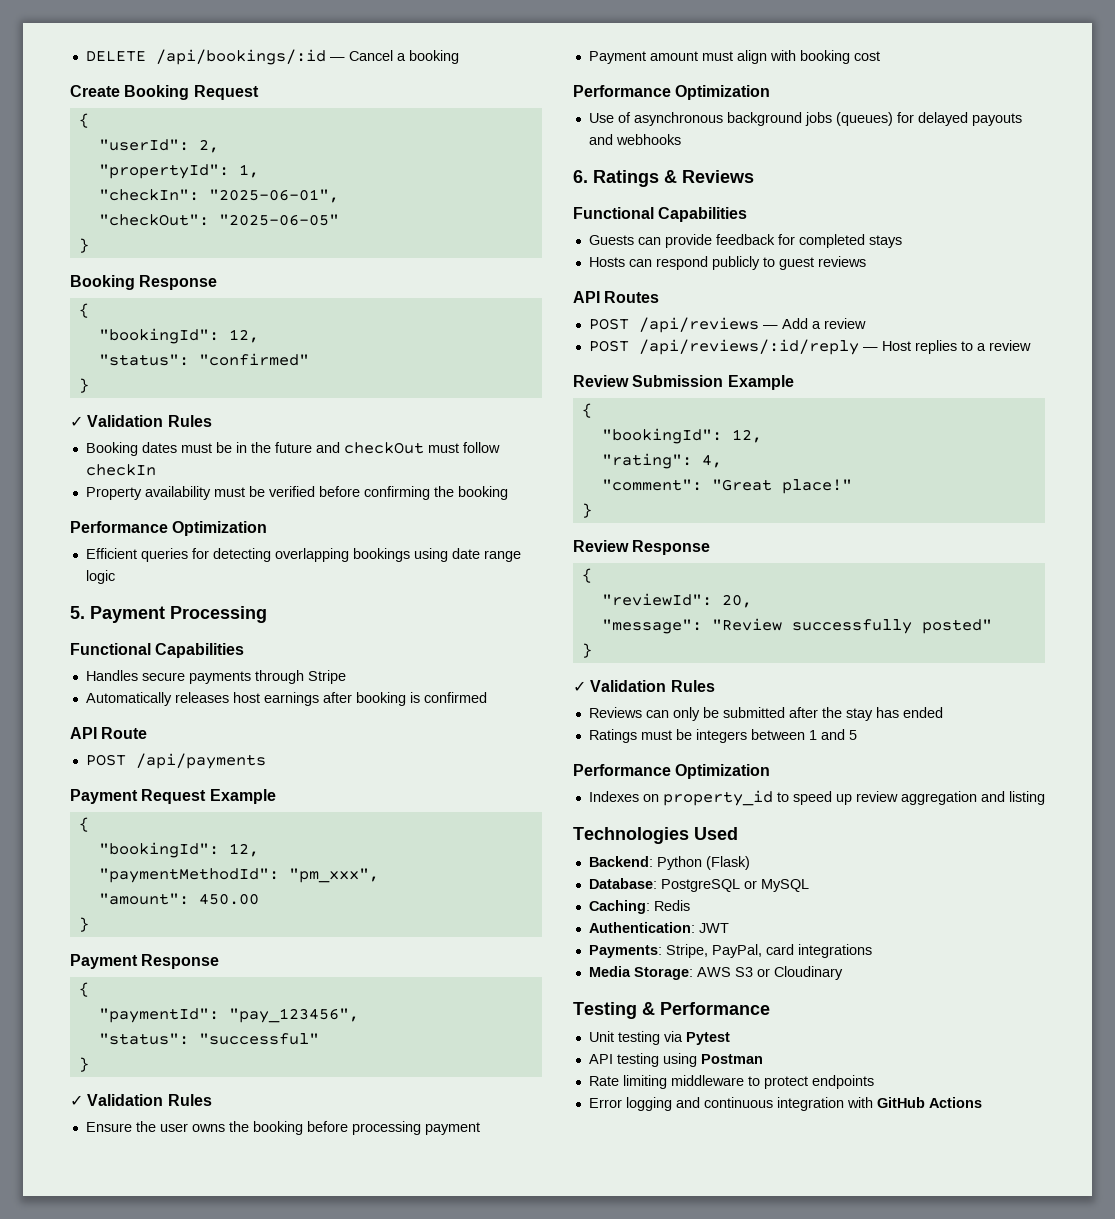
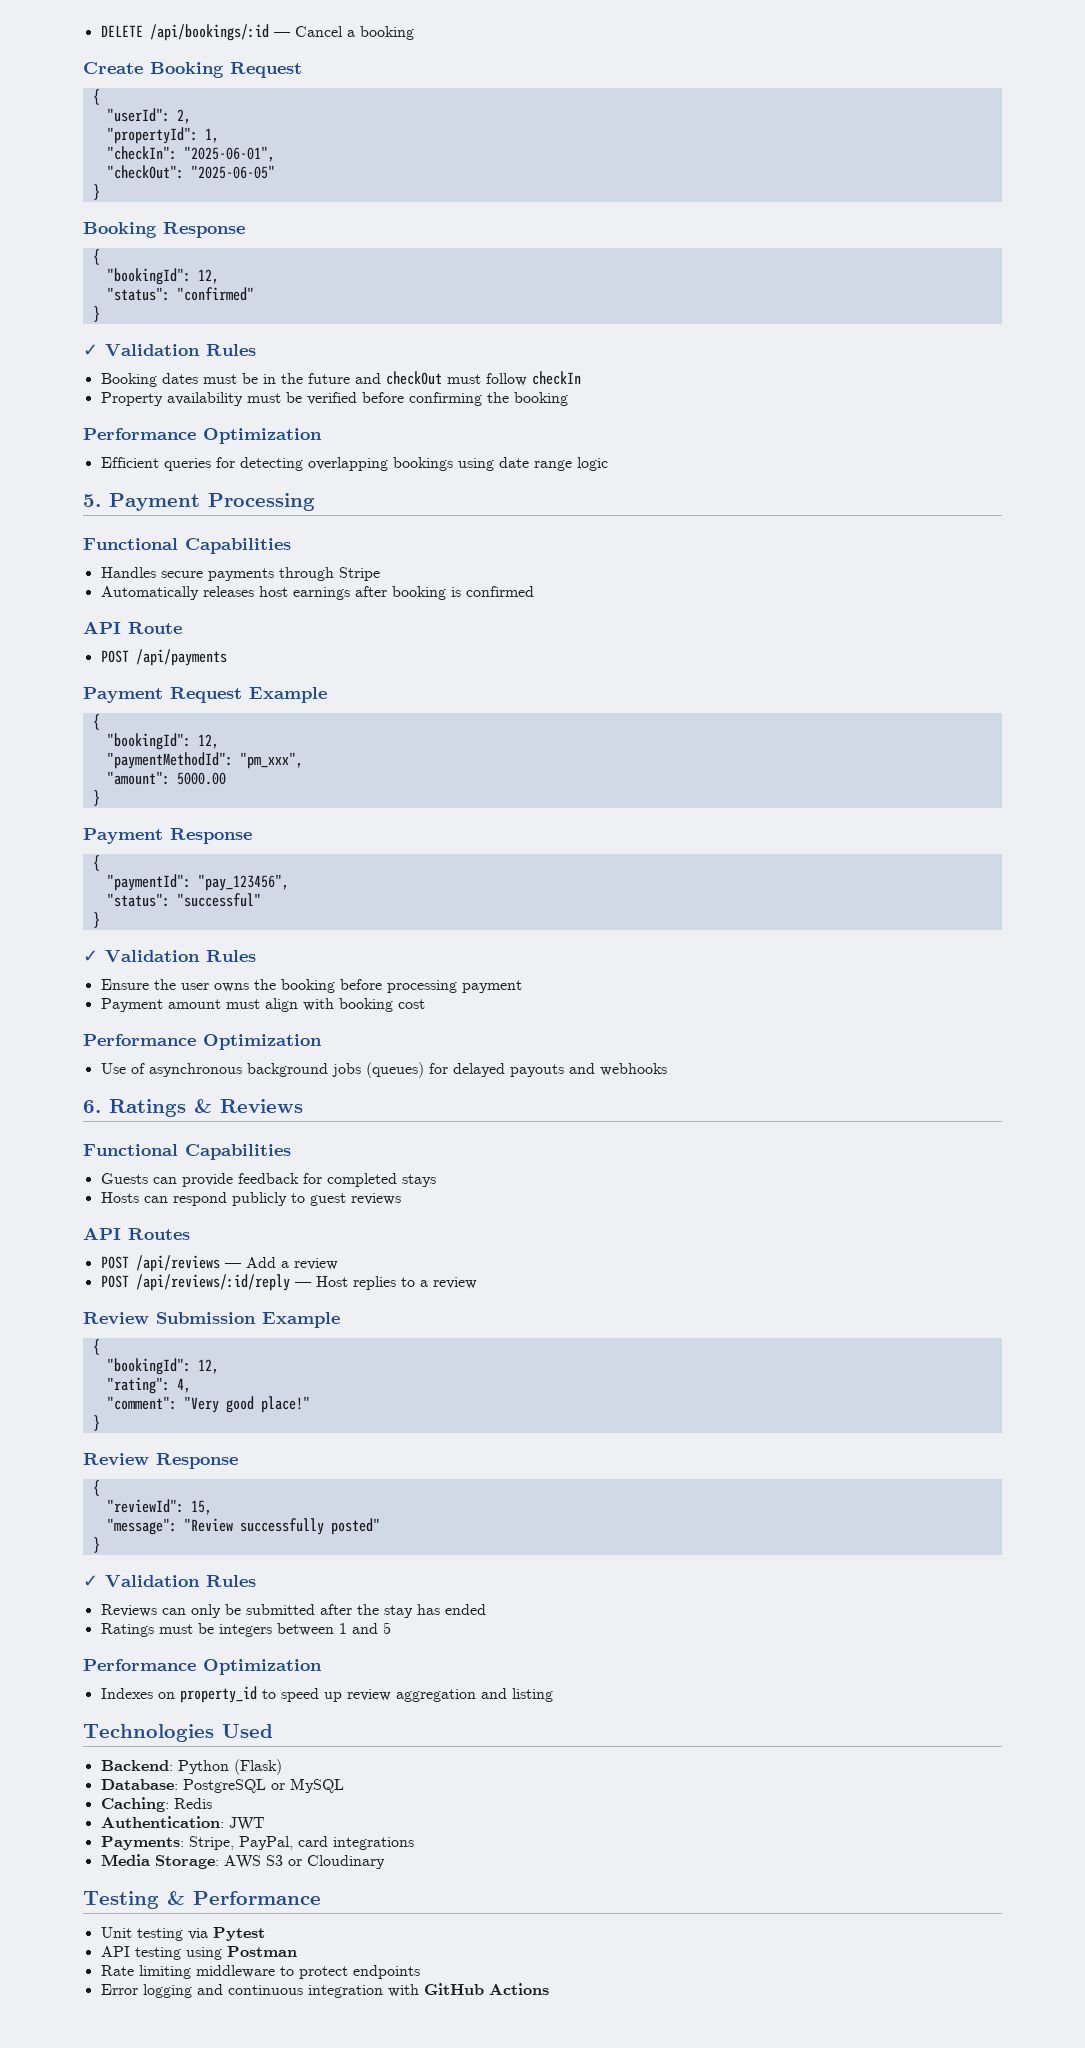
[198,893,259,905] 450.00 -> [176,772,226,785] 5000.00
[711,479,772,491] "Great -> [183,1396,254,1413] "Very good
[721,594,752,608] 20, -> [190,1500,212,1515] 15,

